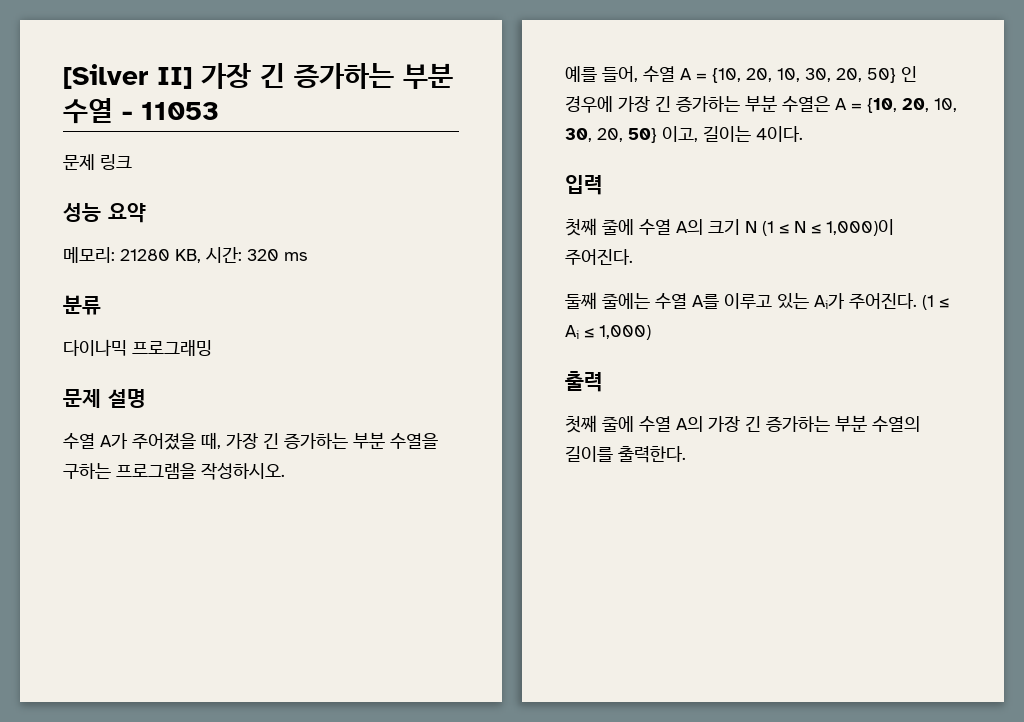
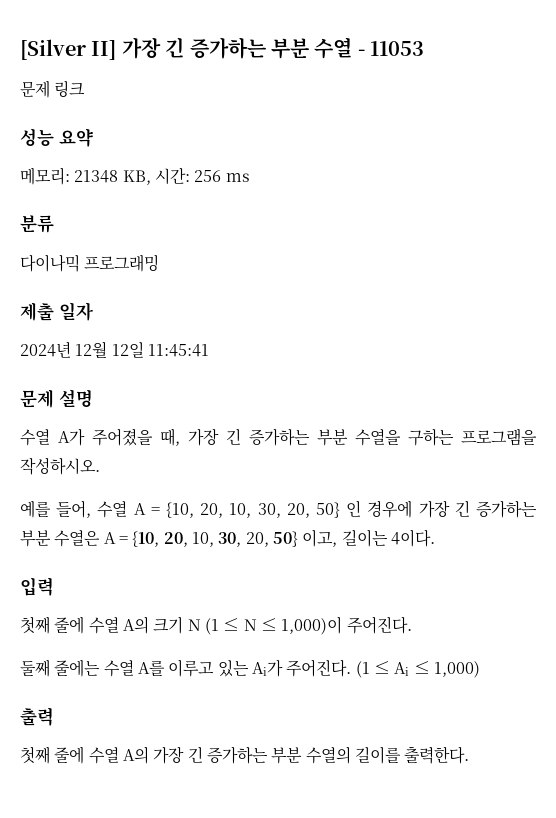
[120,249,170,261] 21280 -> [74,170,119,183] 21348
[247,249,279,261] 320 -> [194,170,222,182] 256
(212, 348) none -> [20,302,93,321] [20,341,209,358] // 제출 일자 // 2024년 12월 12일 11:45:41

